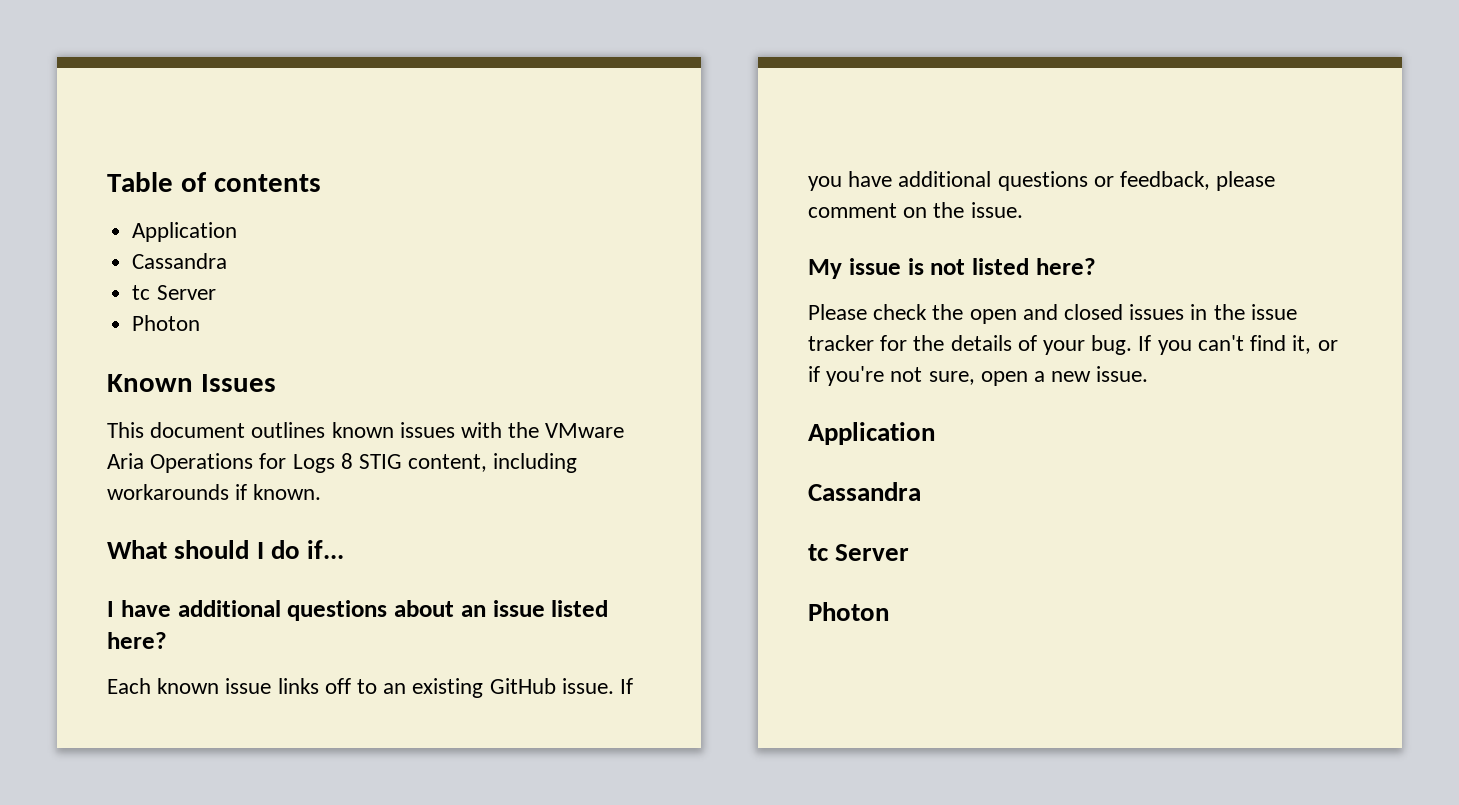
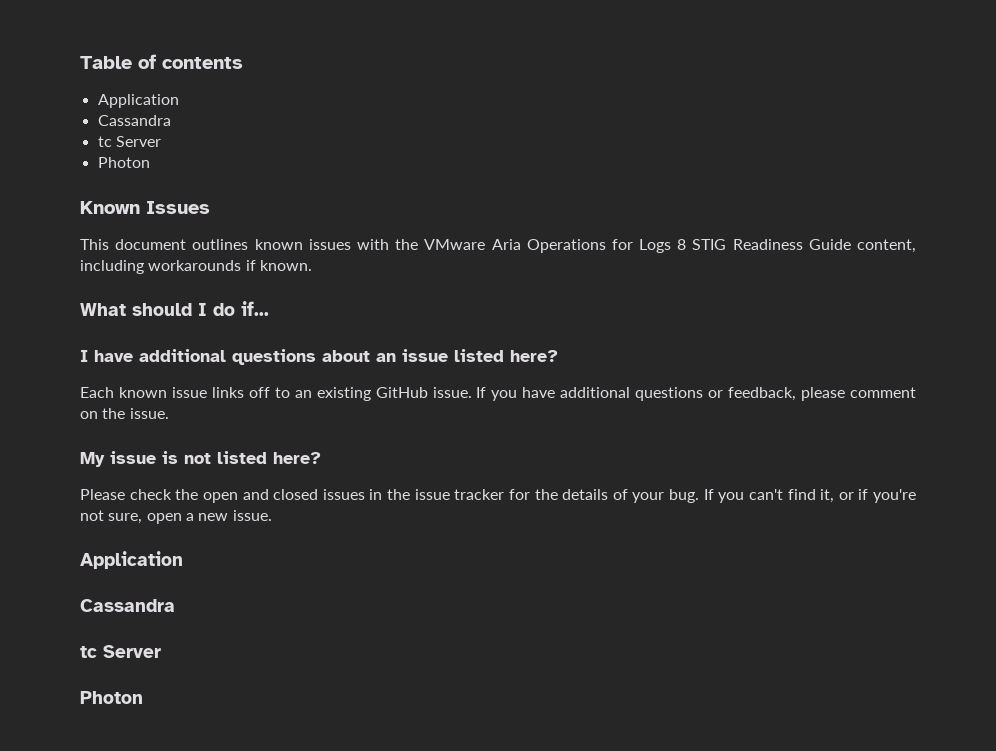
(403, 461) none -> [732,239,851,250] Readiness Guide

